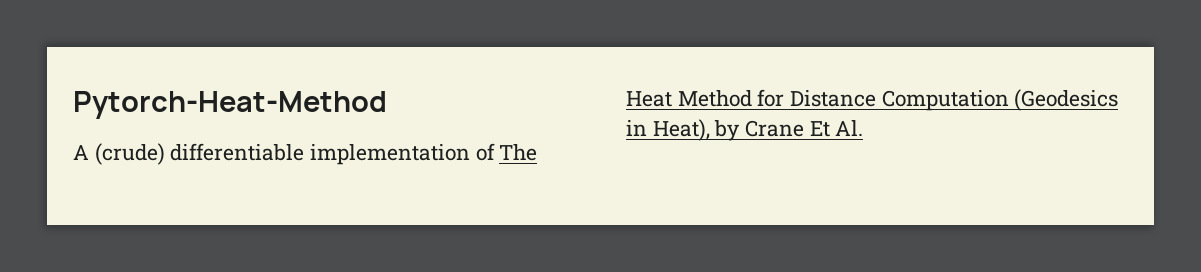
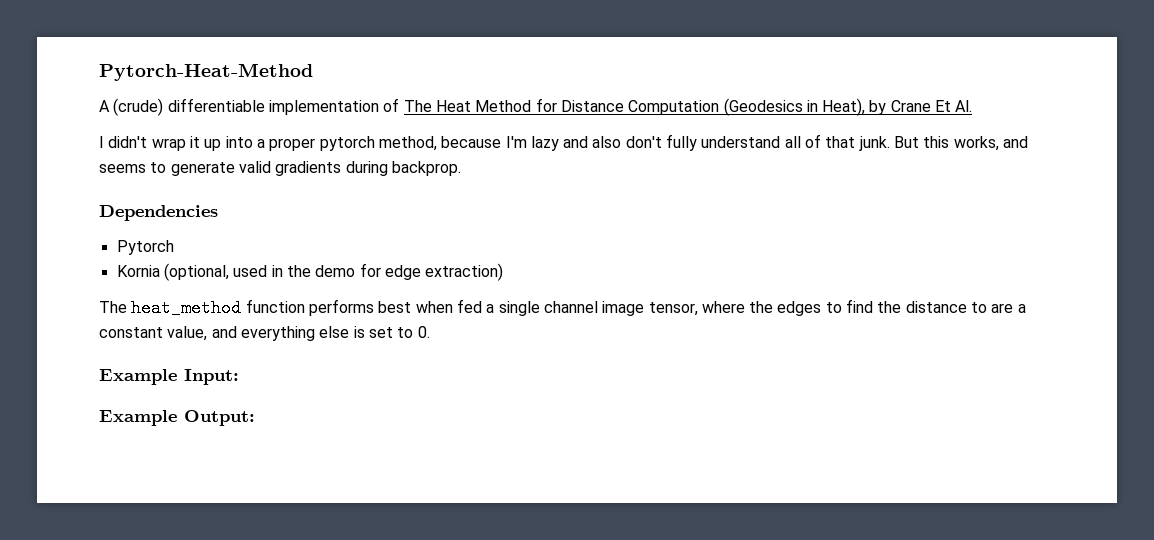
(864, 128) none -> [99,134,1029,151] [99,161,461,176] [99,205,218,221] [116,240,174,255] [116,263,504,281] [99,299,1026,317] [99,326,430,341] [99,369,239,385] [99,410,255,426] // I didn't wrap it up into a proper pytorch method, because I'm lazy and also don't fully understand all of that junk. But this works, and seems to generate valid gradients during backprop. // Dependencies // Pytorch // Kornia (optional, used in the demo for edge extraction) // The heat_method function performs best when fed a single channel image tensor, where the edges to find the distance to are a constant value, and everything else is set to 0. // Example Input: // Example Output:

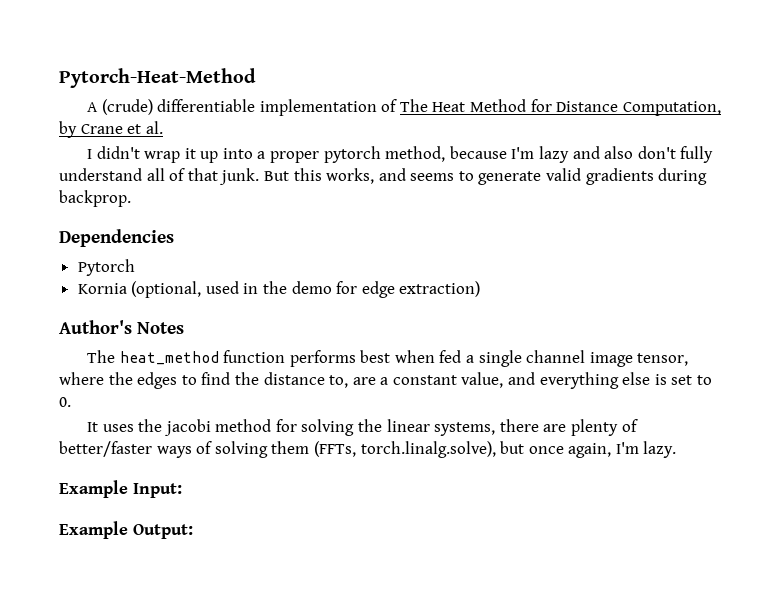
[628,98,973,116] Computation (Geodesics in Heat), by Crane Et Al. -> [622,101,721,116] [59,121,163,138] Computation, by Crane et al.
(504, 272) none -> [59,320,184,334] // Author's Notes
[971,302,988,313] to -> [329,375,349,388] to,
(430, 332) none -> [86,419,638,436] [59,441,677,458] // It uses the jacobi method for solving the linear systems, there are plenty of better/faster ways of solving them (FFTs, torch.linalg.solve), but once again, I'm lazy.

